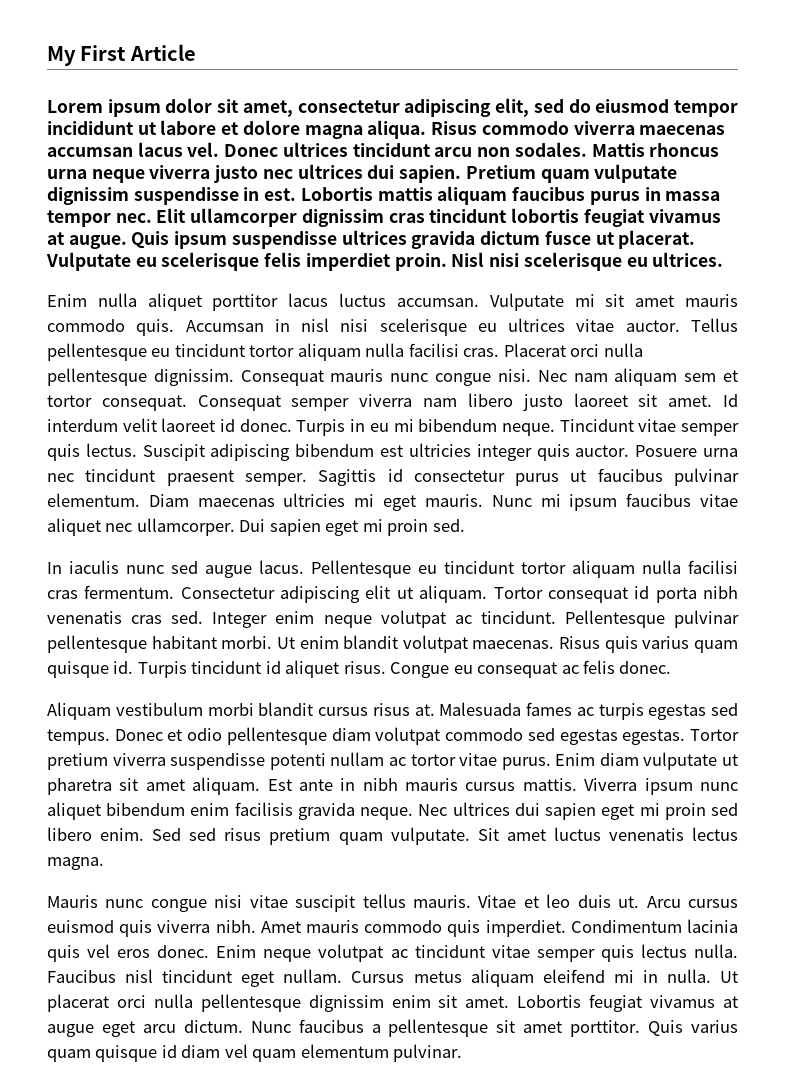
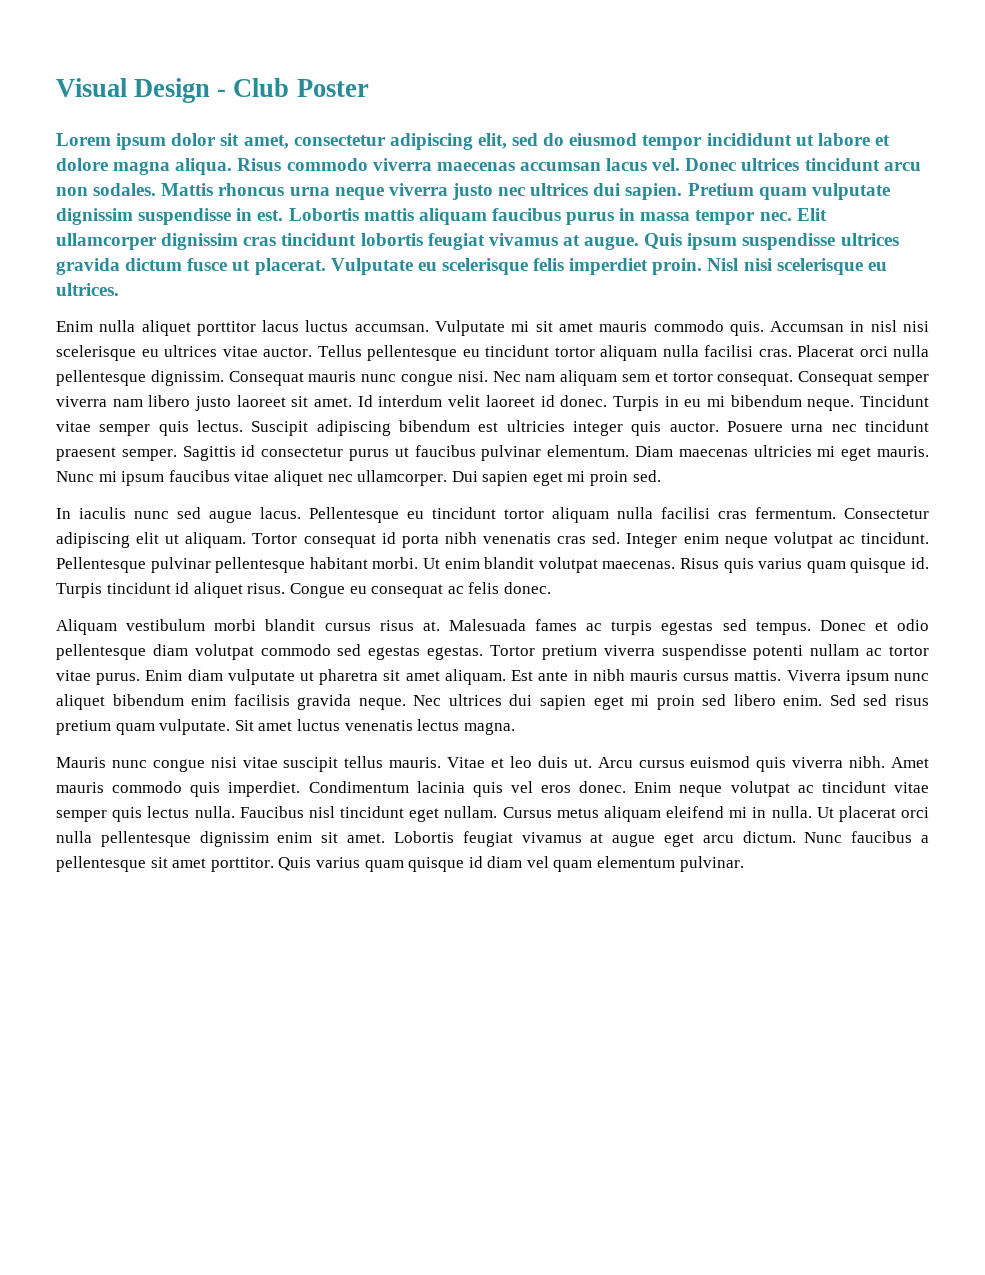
[47,44,196,66] My First Article -> [56,78,369,103] Visual Design - Club Poster

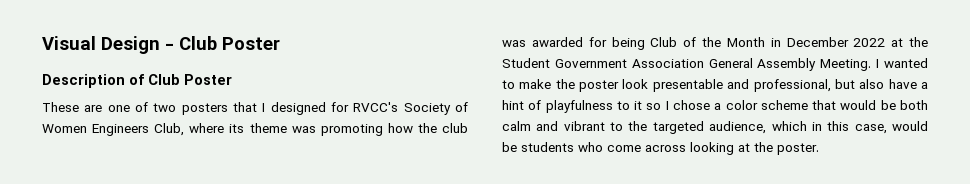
[56,133,890,150] [56,158,921,175] [56,183,890,200] [56,208,827,225] [56,233,899,250] [56,258,887,275] [56,283,119,296] [56,320,929,336] [56,345,929,361] [56,370,929,386] [56,395,930,411] [56,420,930,436] [56,445,929,461] [56,470,661,486] [56,507,929,523] [56,532,930,548] [56,557,930,573] [56,582,551,598] [56,619,929,635] [56,644,929,660] [56,669,930,685] [56,694,929,710] [56,719,515,735] [56,756,930,772] [56,781,929,797] [56,806,929,822] [56,831,929,847] [56,856,744,872] Lorem ipsum dolor sit amet, consectetur adipiscing elit, sed do eiusmod tempor incididunt ut labore et dolore magna aliqua. Risus commodo viverra maecenas accumsan lacus vel. Donec ultrices tincidunt arcu non sodales. Mattis rhoncus urna neque viverra justo nec ultrices dui sapien. Pretium quam vulputate dignissim suspendisse in est. Lobortis mattis aliquam faucibus purus in massa tempor nec. Elit ullamcorper dignissim cras tincidunt lobortis feugiat vivamus at augue. Quis ipsum suspendisse ultrices gravida dictum fusce ut placerat. Vulputate eu scelerisque felis imperdiet proin. Nisl nisi scelerisque eu ultrices. // Enim nulla aliquet porttitor lacus luctus accumsan. Vulputate mi sit amet mauris commodo quis. Accumsan in nisl nisi scelerisque eu ultrices vitae auctor. Tellus pellentesque eu tincidunt tortor aliquam nulla facilisi cras. Placerat orci nulla pellentesque dignissim. Consequat mauris nunc congue nisi. Nec nam aliquam sem et tortor consequat. Consequat semper viverra nam libero justo laoreet sit amet. Id interdum velit laoreet id donec. Turpis in eu mi bibendum neque. Tincidunt vitae semper quis lectus. Suscipit adipiscing bibendum est ultricies integer quis auctor. Posuere urna nec tincidunt praesent semper. Sagittis id consectetur purus ut faucibus pulvinar elementum. Diam maecenas ultricies mi eget mauris. Nunc mi ipsum faucibus vitae aliquet nec ullamcorper. Dui sapien eget mi proin sed. // In iaculis nunc sed augue lacus. Pellentesque eu tincidunt tortor aliquam nulla facilisi cras fermentum. Consectetur adipiscing elit ut aliquam. Tortor consequat id porta nibh venenatis cras sed. Integer enim neque volutpat ac tincidunt. Pellentesque pulvinar pellentesque habitant morbi. Ut enim blandit volutpat maecenas. Risus quis varius quam quisque id. Turpis tincidunt id aliquet risus. Congue eu consequat ac felis donec. // Aliquam vestibulum morbi blandit cursus risus at. Malesuada fames ac turpis egestas sed tempus. Donec et odio pellentesque diam volutpat commodo sed egestas egestas. Tortor pretium viverra suspendisse potenti nullam ac tortor vitae purus. Enim diam vulputate ut pharetra sit amet aliquam. Est ante in nibh mauris cursus mattis. Viverra ipsum nunc aliquet bibendum enim facilisis gravida neque. Nec ultrices dui sapien eget mi proin sed libero enim. Sed sed risus pretium quam vulputate. Sit amet luctus venenatis lectus magna. // Mauris nunc congue nisi vitae suscipit tellus mauris. Vitae et leo duis ut. Arcu cursus euismod quis viverra nibh. Amet mauris commodo quis imperdiet. Condimentum lacinia quis vel eros donec. Enim neque volutpat ac tincidunt vitae semper quis lectus nulla. Faucibus nisl tincidunt eget nullam. Cursus metus aliquam eleifend mi in nulla. Ut placerat orci nulla pellentesque dignissim enim sit amet. Lobortis feugiat vivamus at augue eget arcu dictum. Nunc faucibus a pellentesque sit amet porttitor. Quis varius quam quisque id diam vel quam elementum pulvinar. -> [42,74,232,88] [42,102,468,115] [42,123,469,136] [502,37,928,50] [502,58,928,71] [502,79,928,92] [502,100,928,113] [502,121,928,134] [502,142,819,155] Description of Club Poster // These are one of two posters that I designed for RVCC's Society of Women Engineers Club, where its theme was promoting how the club was awarded for being Club of the Month in December 2022 at the Student Government Association General Assembly Meeting. I wanted to make the poster look presentable and professional, but also have a hint of playfulness to it so I chose a color scheme that would be both calm and vibrant to the targeted audience, which in this case, would be students who come across looking at the poster.

